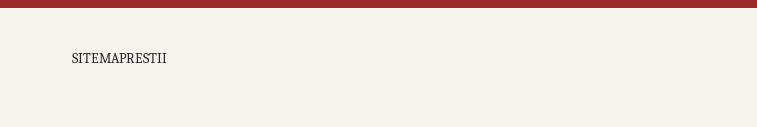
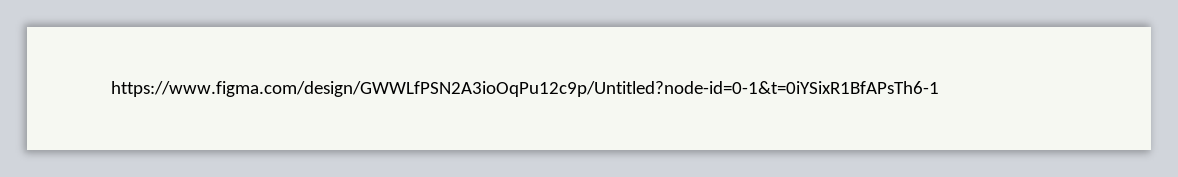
[72,53,167,63] SITEMAPRESTII -> [111,81,939,97] https://www.figma.com/design/GWWLfPSN2A3ioOqPu12c9p/Untitled?node-id=0-1&t=0iYSixR1BfAPsTh6-1

